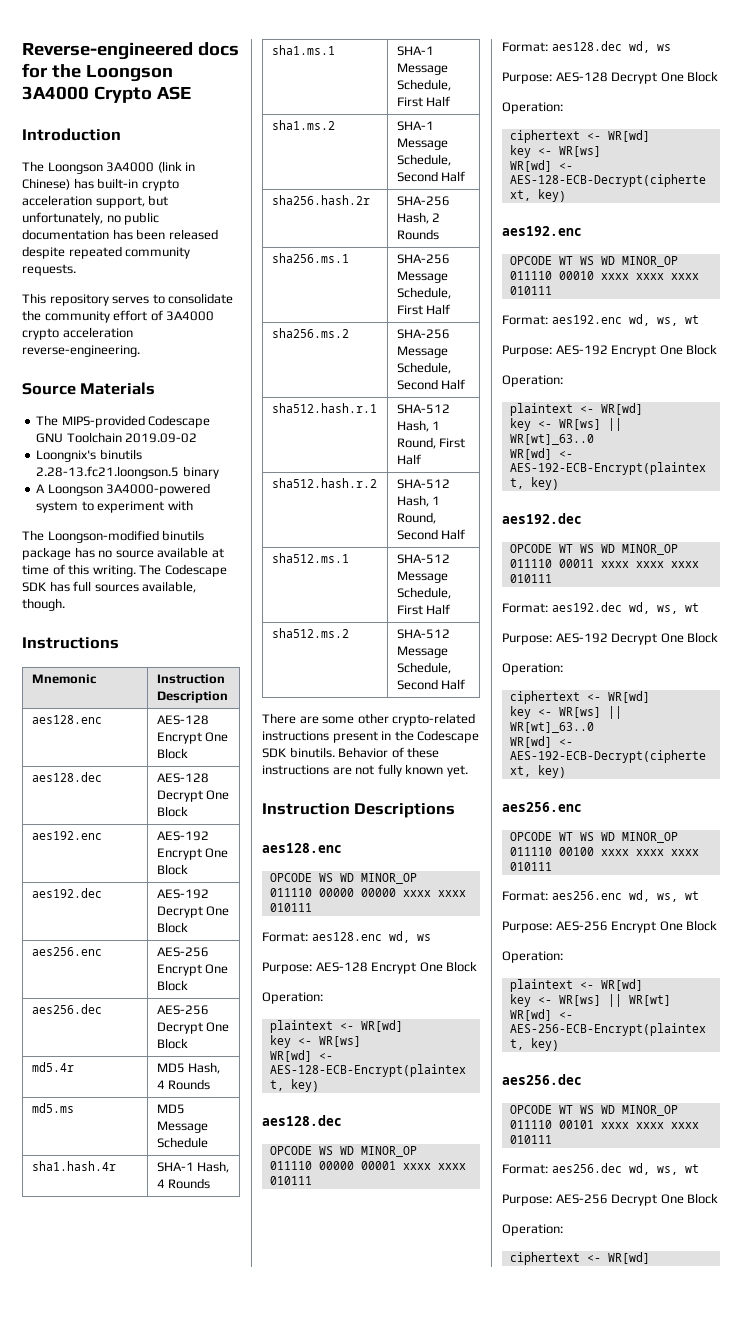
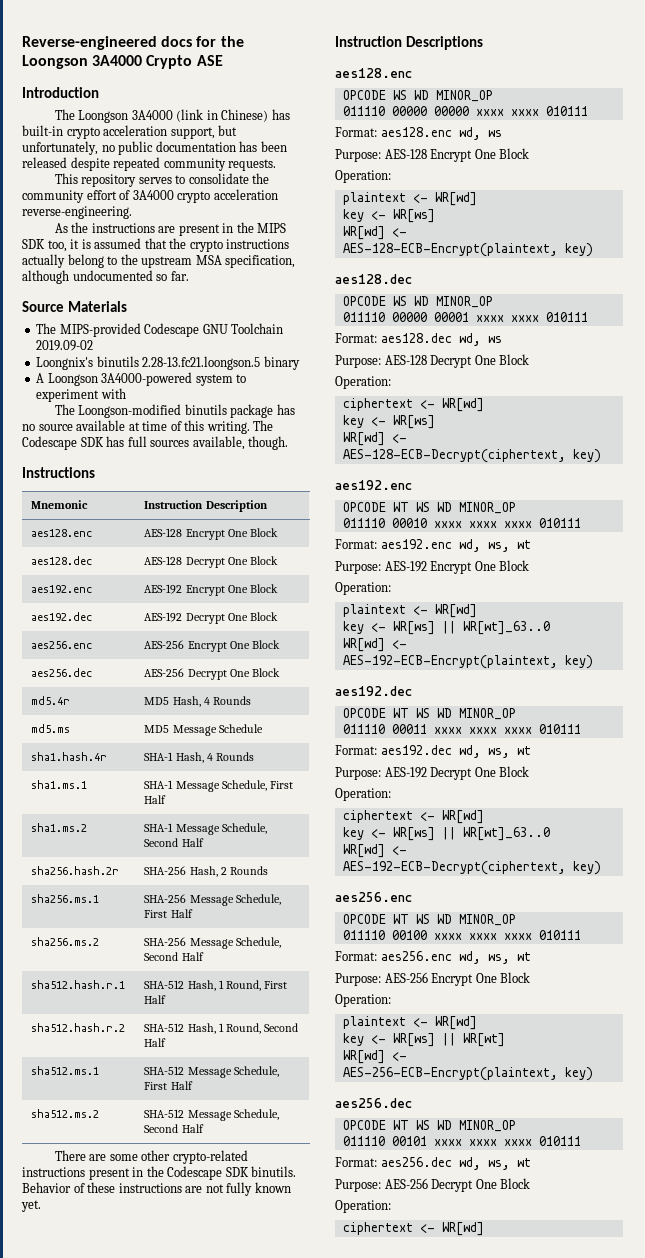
(140, 351) none -> [54,222,287,236] [22,238,290,252] [22,254,296,268] [22,270,189,284] // As the instructions are present in the MIPS SDK too, it is assumed that the crypto instructions actually belong to the upstream MSA specification, although undocumented so far.

